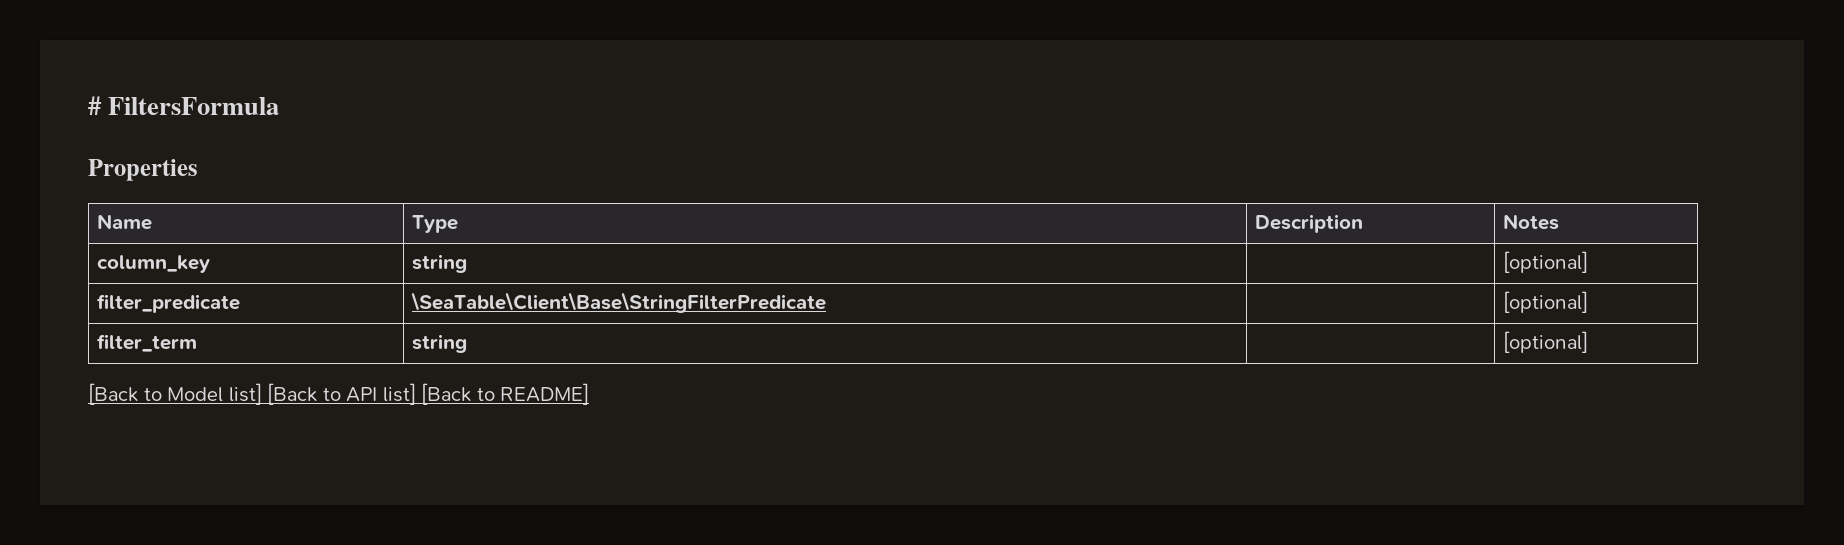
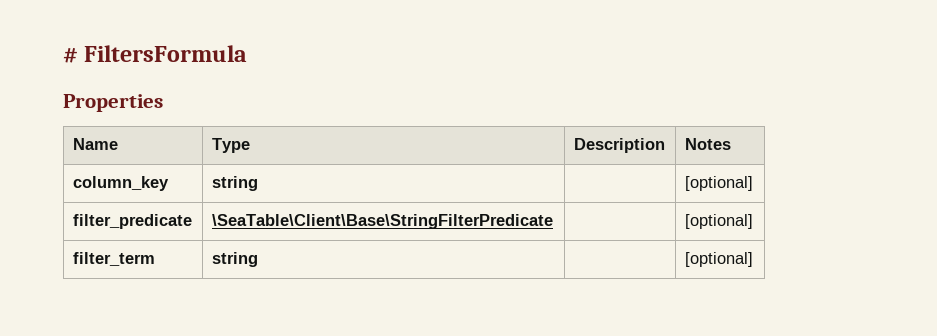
[88,383,590,405] // [Back to Model list] [Back to API list] [Back to README] -> (753, 259) none

